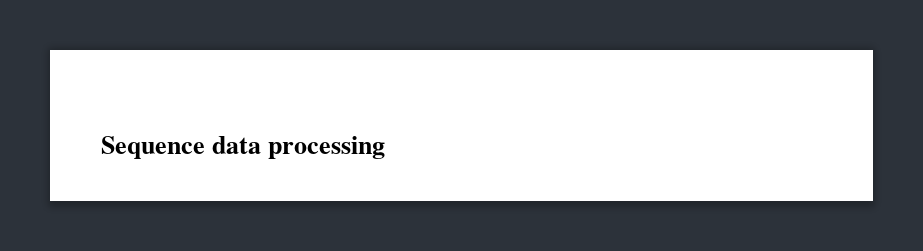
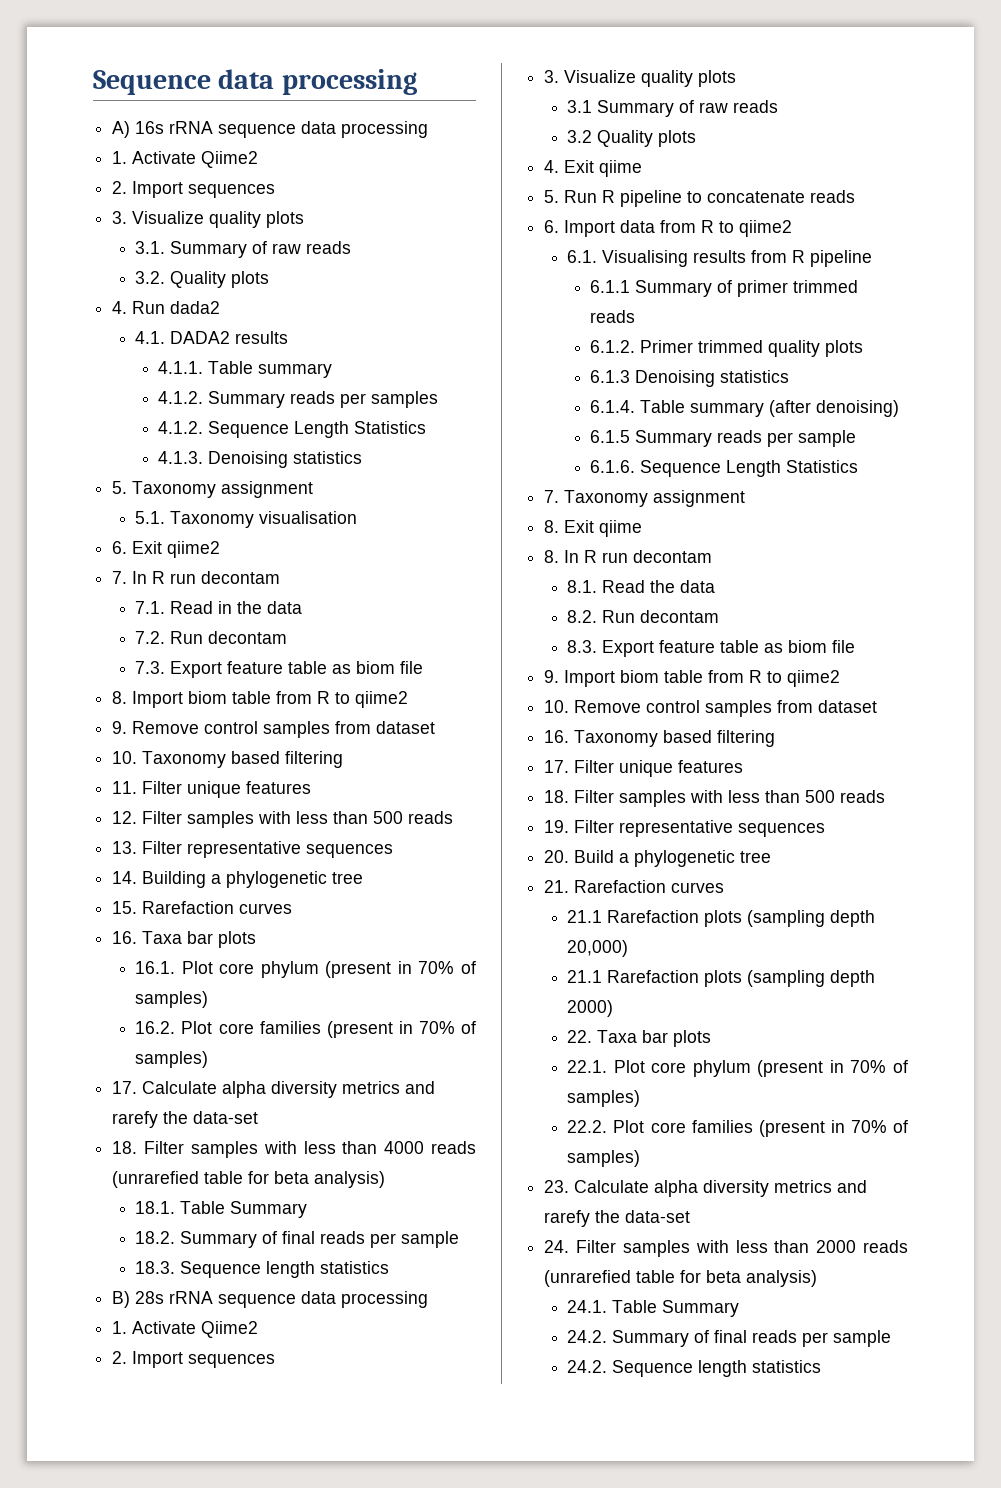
(386, 147) none -> [112,121,429,138] [112,151,259,168] [112,181,276,198] [112,211,305,228] [135,241,352,258] [135,271,270,288] [112,301,221,314] [135,331,289,344] [158,361,333,378] [158,391,439,408] [158,421,427,438] [158,451,363,468] [112,481,314,498] [135,511,358,528] [112,541,221,558] [112,571,281,584] [135,601,303,614] [135,631,288,644] [135,661,424,678] [112,691,409,708] [112,721,436,738] [112,751,344,768] [112,781,312,798] [112,811,454,828] [112,841,394,858] [112,871,364,888] [112,901,293,914] [112,931,257,948] [135,961,476,978] [135,991,209,1008] [135,1021,477,1038] [135,1051,209,1068] [112,1081,436,1098] [112,1111,259,1128] [112,1141,476,1158] [112,1171,386,1188] [135,1201,308,1218] [135,1231,460,1248] [135,1261,390,1278] [112,1291,429,1308] [112,1321,259,1338] [112,1351,276,1368] [544,70,737,87] [567,100,779,117] [567,130,697,147] [544,160,643,177] [544,190,856,207] [544,220,793,237] [567,250,873,267] [590,280,859,297] [590,310,636,323] [590,340,864,357] [590,370,790,387] [590,400,900,417] [590,430,857,447] [590,460,859,477] [544,490,746,507] [544,520,643,537] [544,550,713,563] [567,580,716,593] [567,610,720,623] [567,640,856,657] [544,670,841,687] [544,700,878,717] [544,730,776,747] [544,760,744,777] [544,790,886,807] [544,820,826,837] [544,850,772,867] [544,880,725,893] [567,910,876,927] [567,940,629,957] [567,970,876,987] [567,1000,614,1017] [567,1030,712,1047] [567,1060,908,1077] [567,1090,641,1107] [567,1120,908,1137] [567,1150,641,1167] [544,1180,868,1197] [544,1210,691,1227] [544,1240,908,1257] [544,1270,818,1287] [567,1300,740,1317] [567,1330,892,1347] [567,1360,822,1377] // A) 16s rRNA sequence data processing // 1. Activate Qiime2 // 2. Import sequences // 3. Visualize quality plots // 3.1. Summary of raw reads // 3.2. Quality plots // 4. Run dada2 // 4.1. DADA2 results // 4.1.1. Table summary // 4.1.2. Summary reads per samples // 4.1.2. Sequence Length Statistics // 4.1.3. Denoising statistics // 5. Taxonomy assignment // 5.1. Taxonomy visualisation // 6. Exit qiime2 // 7. In R run decontam // 7.1. Read in the data // 7.2. Run decontam // 7.3. Export feature table as biom file // 8. Import biom table from R to qiime2 // 9. Remove control samples from dataset // 10. Taxonomy based filtering // 11. Filter unique features // 12. Filter samples with less than 500 reads // 13. Filter representative sequences // 14. Building a phylogenetic tree // 15. Rarefaction curves // 16. Taxa bar plots // 16.1. Plot core phylum (present in 70% of samples) // 16.2. Plot core families (present in 70% of samples) // 17. Calculate alpha diversity metrics and rarefy the data-set // 18. Filter samples with less than 4000 reads (unrarefied table for beta analysis) // 18.1. Table Summary // 18.2. Summary of final reads per sample // 18.3. Sequence length statistics // B) 28s rRNA sequence data processing // 1. Activate Qiime2 // 2. Import sequences // 3. Visualize quality plots // 3.1 Summary of raw reads // 3.2 Quality plots // 4. Exit qiime // 5. Run R pipeline to concatenate reads // 6. Import data from R to qiime2 // 6.1. Visualising results from R pipeline // 6.1.1 Summary of primer trimmed reads // 6.1.2. Primer trimmed quality plots // 6.1.3 Denoising statistics // 6.1.4. Table summary (after denoising) // 6.1.5 Summary reads per sample // 6.1.6. Sequence Length Statistics // 7. Taxonomy assignment // 8. Exit qiime // 8. In R run decontam // 8.1. Read the data // 8.2. Run decontam // 8.3. Export feature table as biom file // 9. Import biom table from R to qiime2 // 10. Remove control samples from dataset // 16. Taxonomy based filtering // 17. Filter unique features // 18. Filter samples with less than 500 reads // 19. Filter representative sequences // 20. Build a phylogenetic tree // 21. Rarefaction curves // 21.1 Rarefaction plots (sampling depth 20,000) // 21.1 Rarefaction plots (sampling depth 2000) // 22. Taxa bar plots // 22.1. Plot core phylum (present in 70% of samples) // 22.2. Plot core families (present in 70% of samples) // 23. Calculate alpha diversity metrics and rarefy the data-set // 24. Filter samples with less than 2000 reads (unrarefied table for beta analysis) // 24.1. Table Summary // 24.2. Summary of final reads per sample // 24.2. Sequence length statistics

